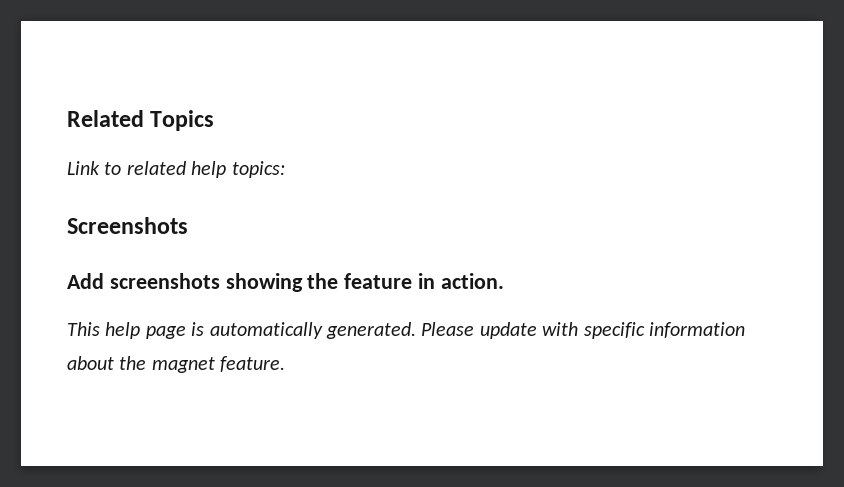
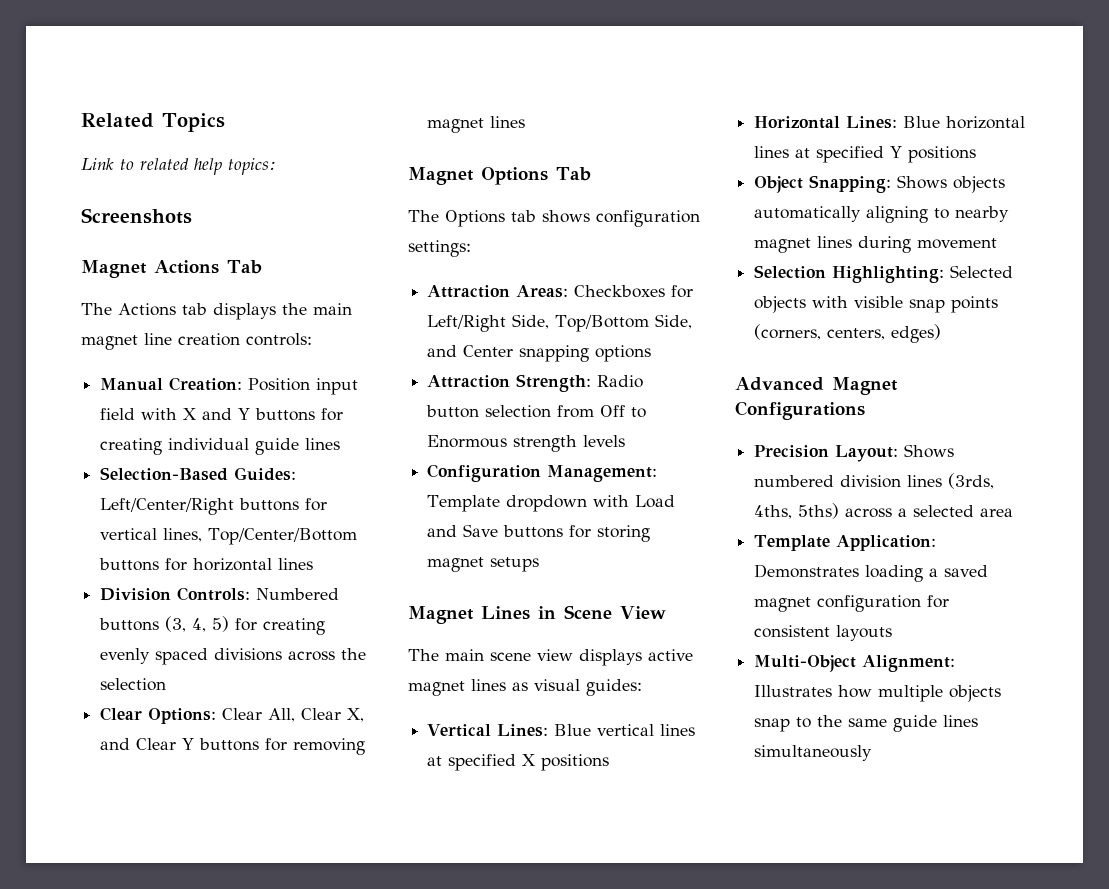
[67,273,504,292] [67,322,745,339] [67,356,286,373] Add screenshots showing the feature in action. // This help page is automatically generated. Please update with specific information about the magnet feature. -> [81,260,262,278] [81,303,352,320] [81,333,312,350] [100,377,359,395] [100,408,344,421] [100,438,341,455] [100,467,297,481] [100,498,328,515] [100,528,358,545] [99,558,314,571] [100,587,340,601] [99,616,326,635] [100,648,367,665] [100,678,167,691] [100,707,365,724] [100,738,366,755] [427,116,526,133] [408,167,591,185] [408,210,700,227] [408,240,471,257] [427,285,694,298] [427,314,693,332] [427,345,652,362] [427,374,644,392] [426,405,647,418] [427,435,626,452] [427,464,658,482] [427,495,676,512] [427,524,651,542] [427,557,540,572] [408,605,666,624] [408,649,693,666] [408,679,642,696] [427,724,696,737] [427,754,610,771] [754,116,1026,129] [754,146,977,163] [754,175,1006,193] [754,206,1010,223] [754,236,998,253] [754,265,1014,283] [754,296,999,313] [754,324,942,343] [735,377,898,395] [735,401,865,420] [754,444,955,462] [754,473,995,489] [754,503,1014,519] [754,535,937,551] [754,564,989,582] [754,595,950,612] [754,625,893,641] [754,655,956,672] [754,685,1002,702] [754,715,979,732] [754,745,873,761] Magnet Actions Tab // The Actions tab displays the main magnet line creation controls: // Manual Creation: Position input field with X and Y buttons for creating individual guide lines // Selection-Based Guides: Left/Center/Right buttons for vertical lines, Top/Center/Bottom buttons for horizontal lines // Division Controls: Numbered buttons (3, 4, 5) for creating evenly spaced divisions across the selection // Clear Options: Clear All, Clear X, and Clear Y buttons for removing magnet lines // Magnet Options Tab // The Options tab shows configuration settings: // Attraction Areas: Checkboxes for Left/Right Side, Top/Bottom Side, and Center snapping options // Attraction Strength: Radio button selection from Off to Enormous strength levels // Configuration Management: Template dropdown with Load and Save buttons for storing magnet setups // Magnet Lines in Scene View // The main scene view displays active magnet lines as visual guides: // Vertical Lines: Blue vertical lines at specified X positions // Horizontal Lines: Blue horizontal lines at specified Y positions // Object Snapping: Shows objects automatically aligning to nearby magnet lines during movement // Selection Highlighting: Selected objects with visible snap points (corners, centers, edges) // Advanced Magnet Configurations // Precision Layout: Shows numbered division lines (3rds, 4ths, 5ths) across a selected area // Template Application: Demonstrates loading a saved magnet configuration for consistent layouts // Multi-Object Alignment: Illustrates how multiple objects snap to the same guide lines simultaneously

